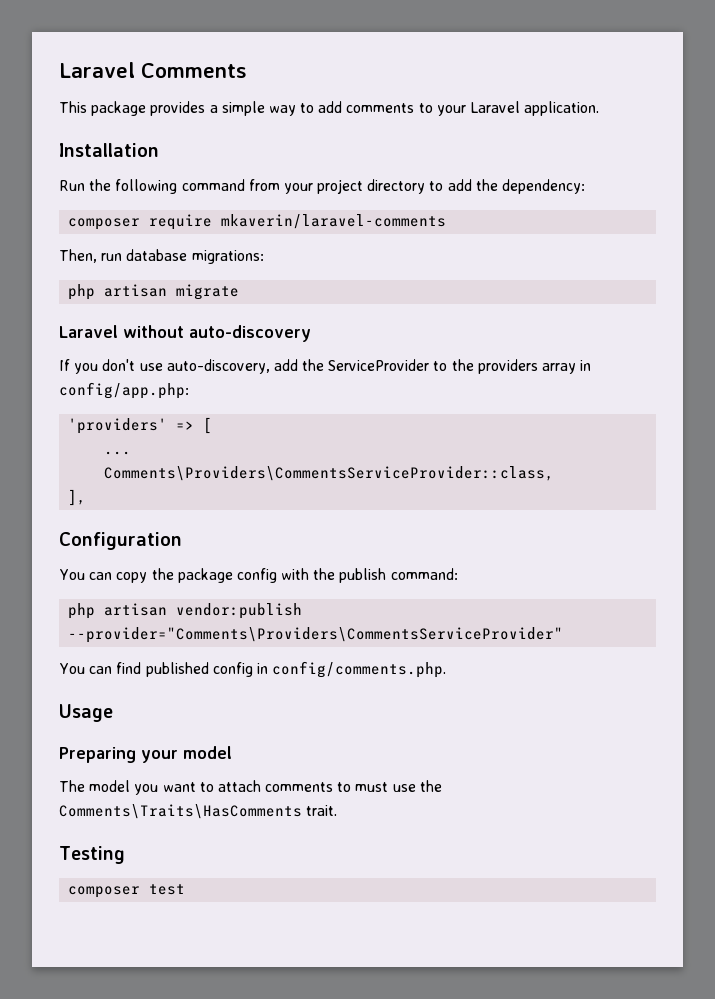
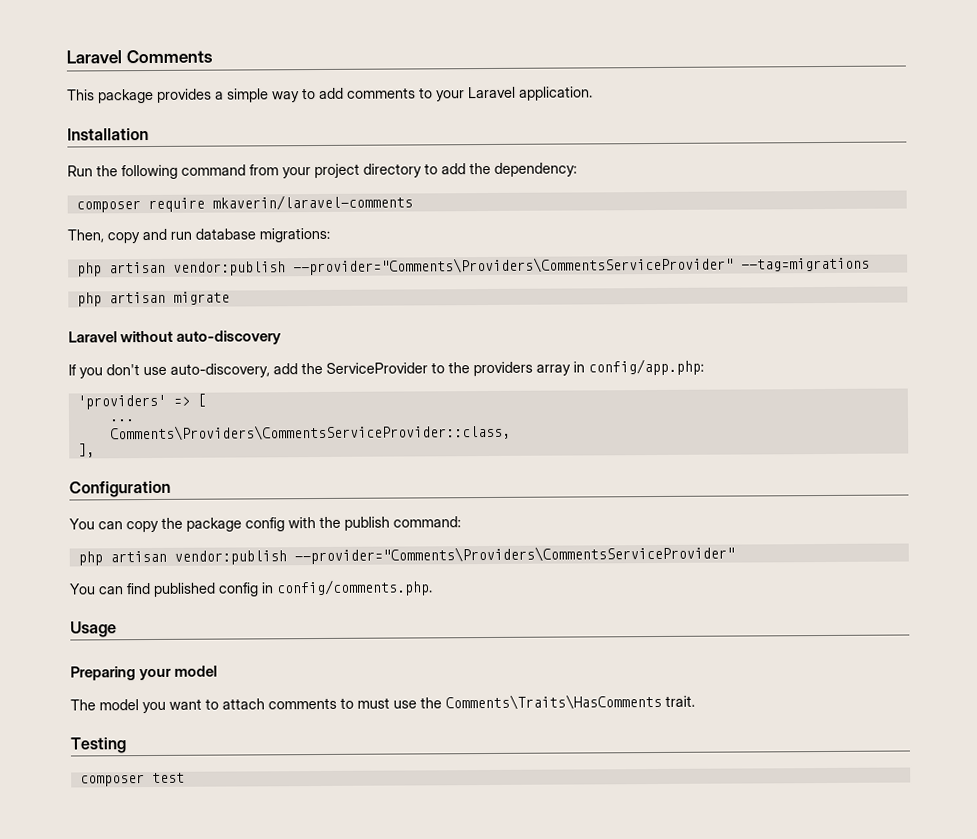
(97, 256) none -> [107,228,167,244] copy and
(264, 257) none -> [76,256,870,277] // php artisan vendor:publish --provider="Comments\Providers\CommentsServiceProvider" --tag=migrations

